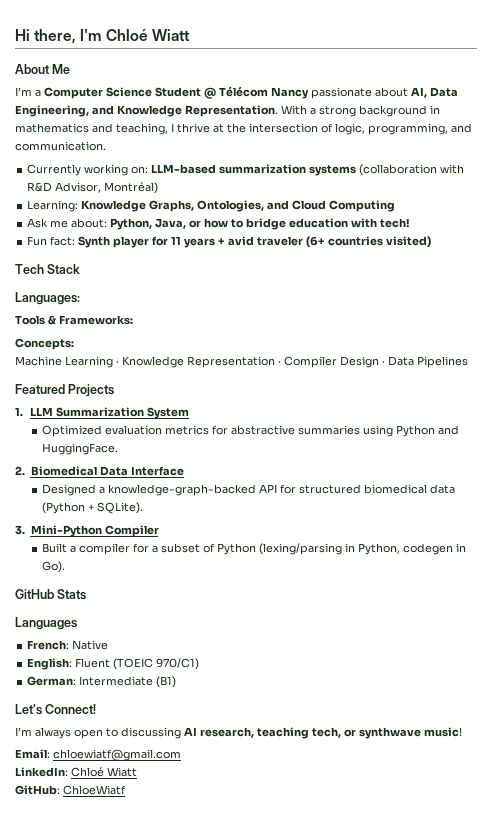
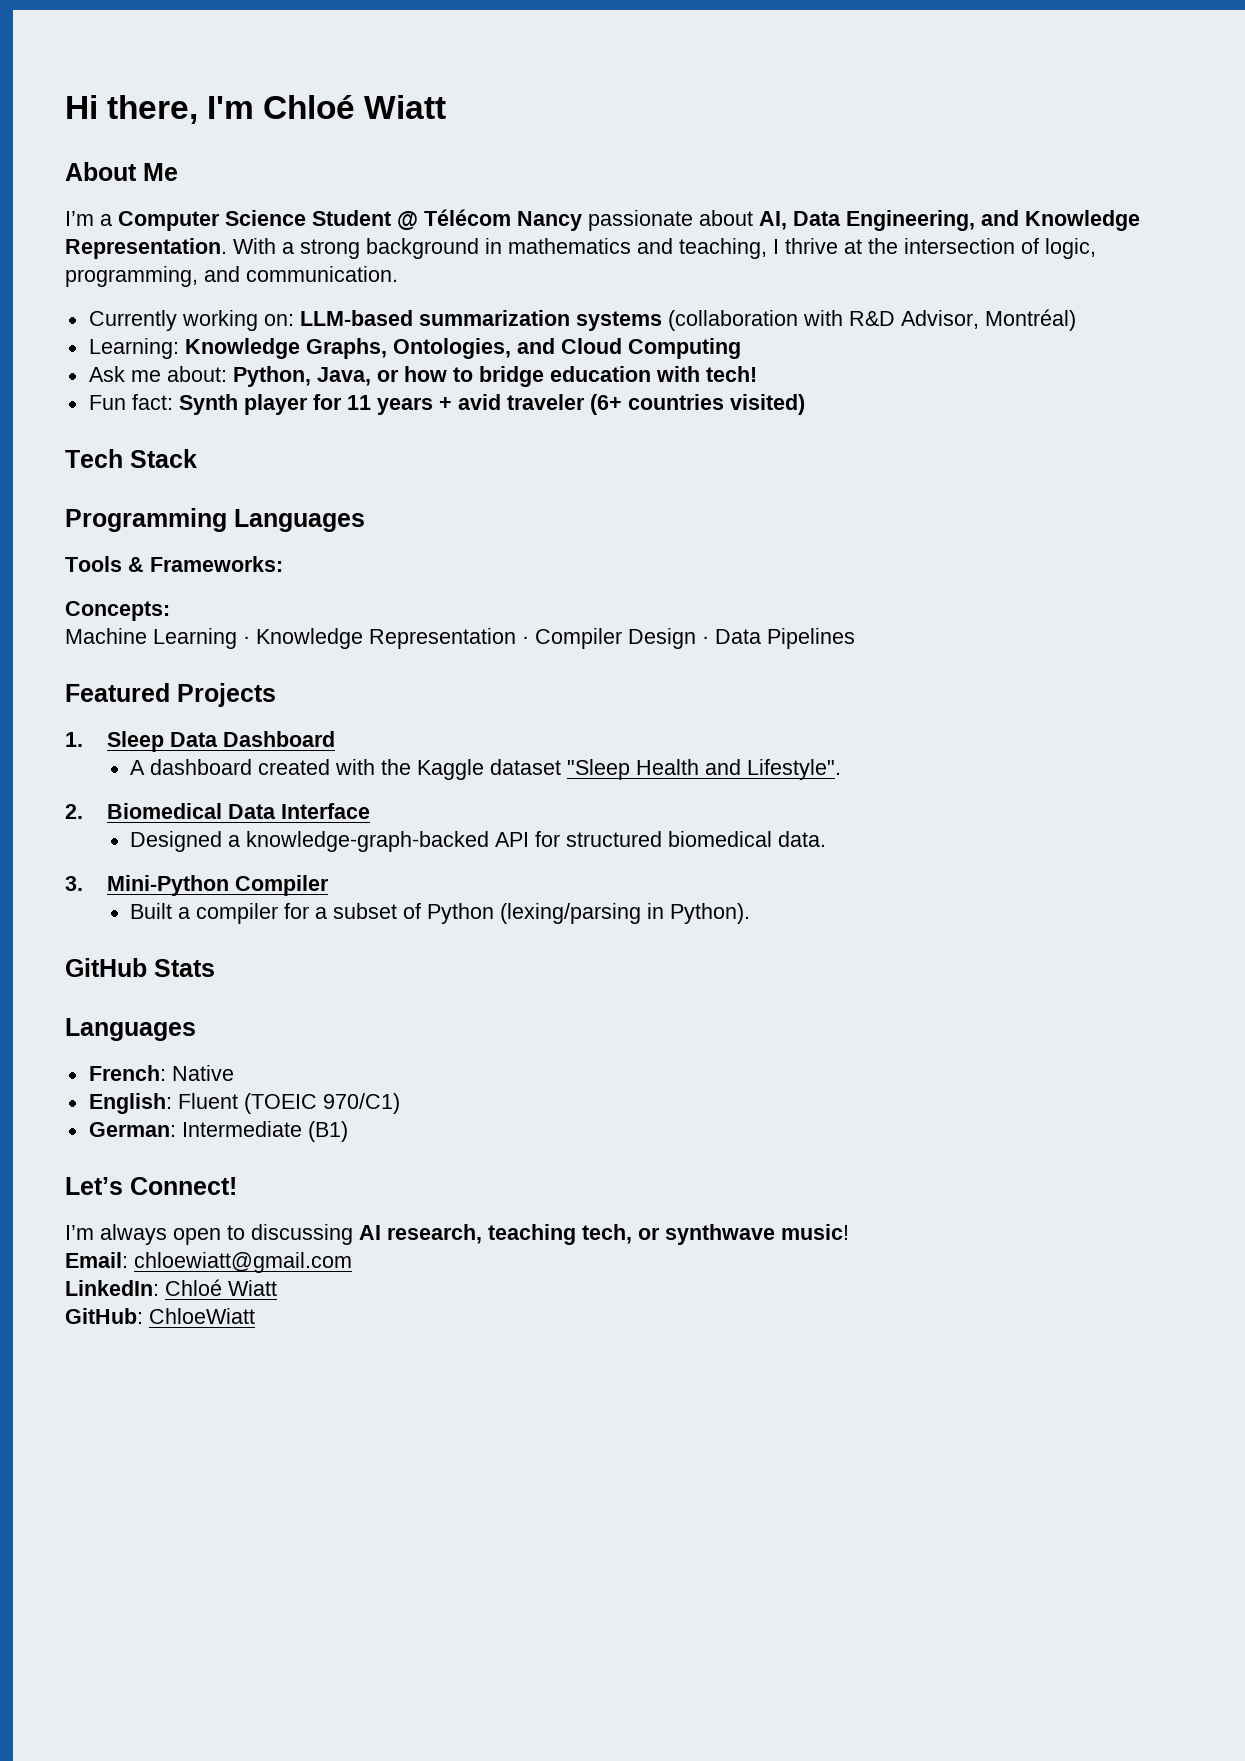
[15,292,80,305] Languages: -> [65,508,365,532] Programming Languages
[29,407,189,419] [42,425,460,437] [42,443,119,455] LLM Summarization System // Optimized evaluation metrics for abstractive summaries using Python and HuggingFace. -> [106,731,335,752] [130,759,842,780] Sleep Data Dashboard // A dashboard created with the Kaggle dataset "Sleep Health and Lifestyle".
[430,484,456,494] [42,502,144,514] data (Python + SQLite). -> [778,831,827,847] data.
[358,543,467,555] [42,561,66,573] Python, codegen in Go). -> [670,903,751,924] Python).
[53,749,181,761] chloewiatf@gmail.com -> [134,1252,352,1273] chloewiatt@gmail.com
[63,785,126,795] ChloeWiatf -> [149,1308,255,1324] ChloeWiatt

